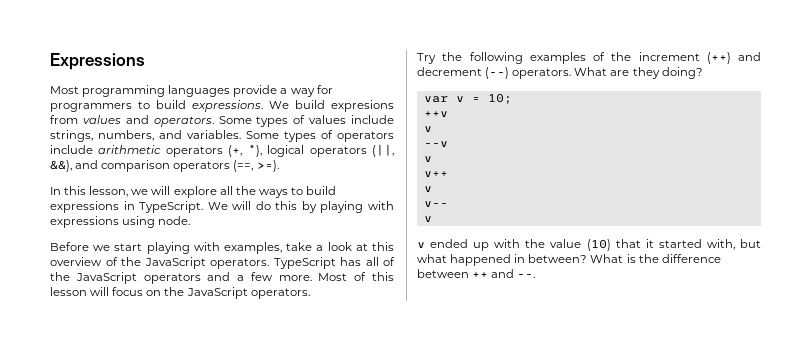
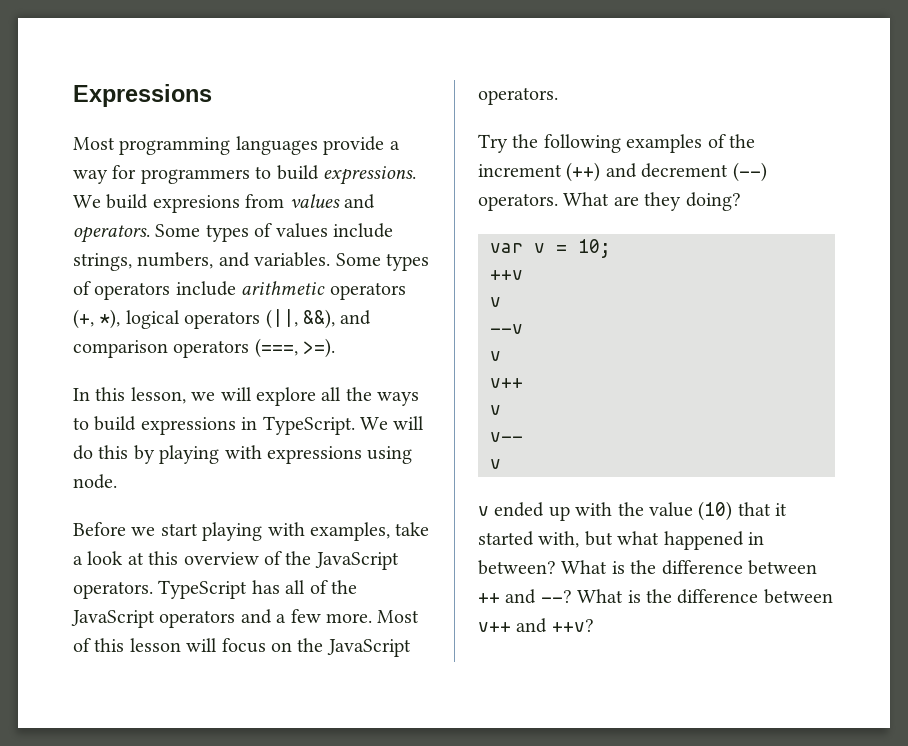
[233,160,254,172] (==, -> [254,338,298,358] (===,
[517,274,536,278] --. -> [540,589,833,604] [478,618,594,633] --? What is the difference between v++ and ++v?

